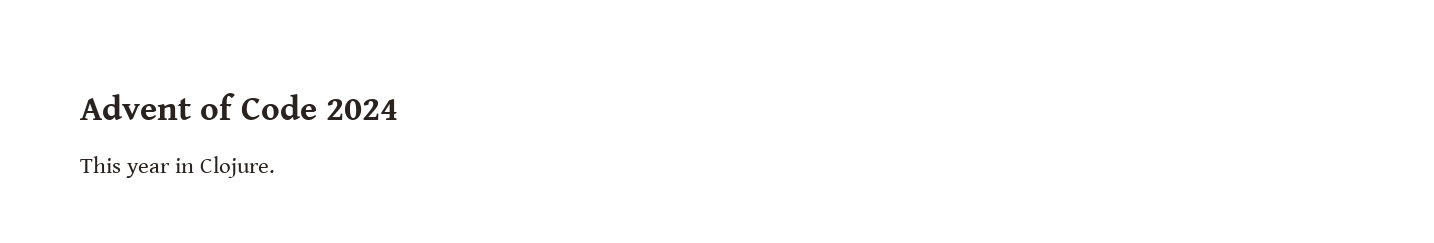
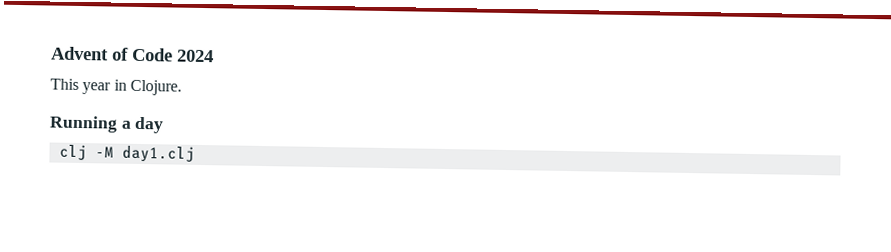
(276, 167) none -> [49,115,165,134] [58,144,195,163] // Running a day // clj -M day1.clj

